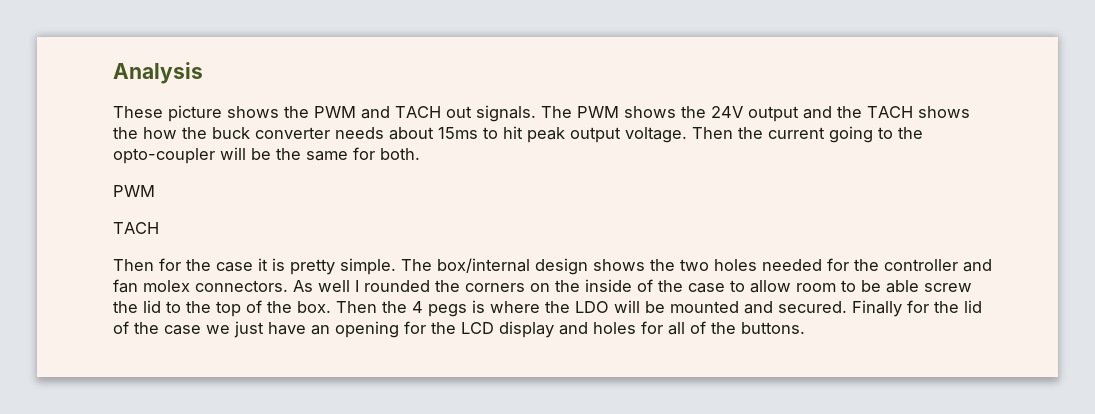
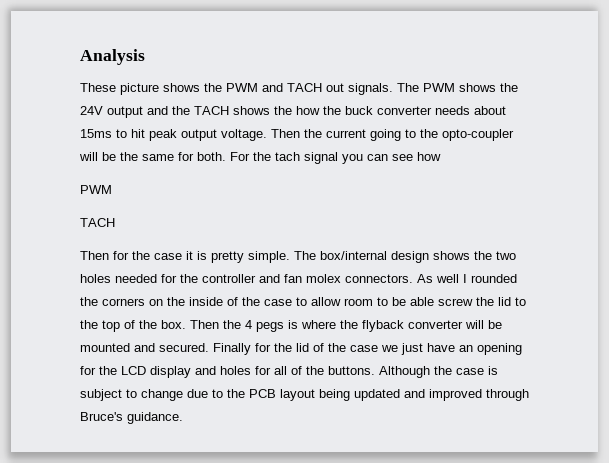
(420, 154) none -> [230,152,441,164] For the tach signal you can see how
[575,301,609,313] LDO -> [362,320,463,332] flyback converter
(805, 328) none -> [379,366,498,378] [80,389,529,401] [80,412,183,424] Although the case is subject to change due to the PCB layout being updated and improved through Bruce's guidance.

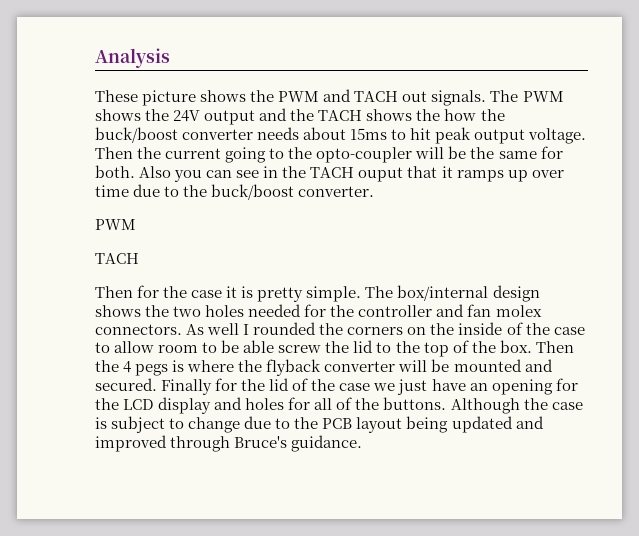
[345,106,373,115] buck -> [95,127,178,143] buck/boost
[230,152,441,164] For the tach signal you can see how -> [139,166,564,182] [95,184,375,200] Also you can see in the TACH ouput that it ramps up over time due to the buck/boost converter.

